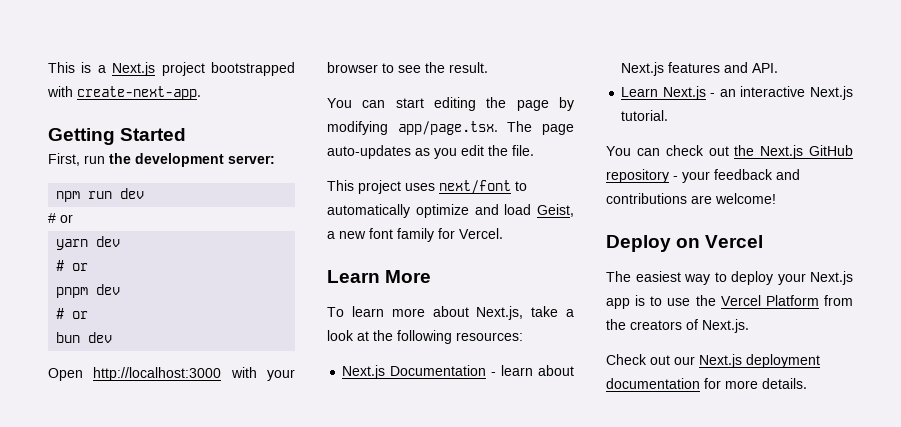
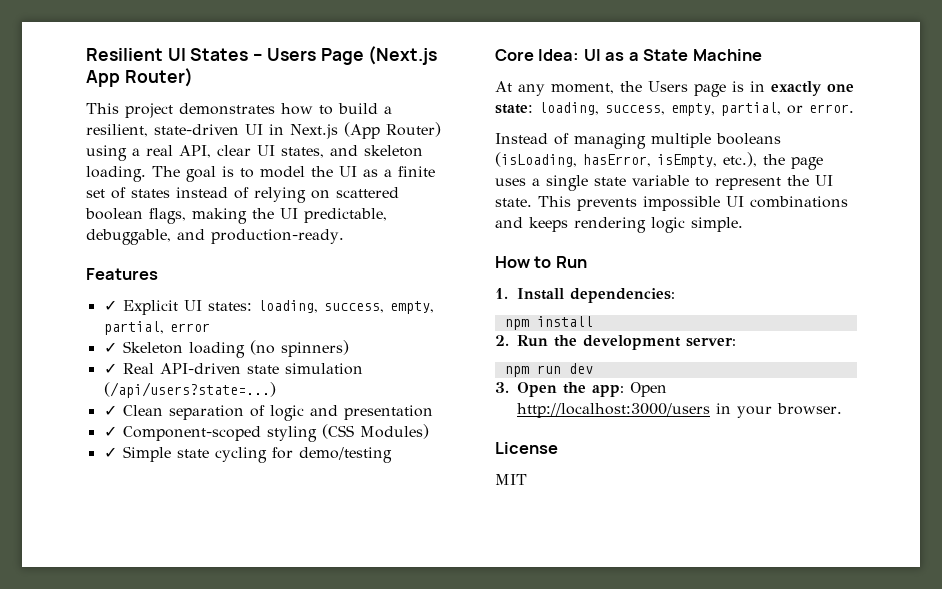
[48,62,295,76] [47,86,201,100] [48,128,187,145] [48,153,105,166] This is a Next.js project bootstrapped with create-next-app. // Getting Started // First, run -> [86,46,438,65] [86,68,193,87] [86,103,392,118] [86,122,441,139] [86,145,423,161] [86,166,435,182] [86,187,399,203] [85,208,387,224] [86,229,344,245] [86,268,158,280] [103,300,434,315] [103,321,210,335] [103,340,349,358] [103,363,363,375] [103,382,276,398] [103,405,433,421] [103,424,429,442] [103,446,392,463] [495,49,762,61] [495,81,854,97] [495,102,854,116] [495,133,781,149] [495,152,823,170] [495,175,833,191] [495,196,848,211] [495,217,743,233] [495,256,587,268] [495,288,676,303] [504,316,593,330] [495,335,549,347] Resilient UI States – Users Page (Next.js App Router) // This project demonstrates how to build a resilient, state-driven UI in Next.js (App Router) using a real API, clear UI states, and skeleton loading. The goal is to model the UI as a finite set of states instead of relying on scattered boolean flags, making the UI predictable, debuggable, and production-ready. // Features // ✓ Explicit UI states: loading, success, empty, partial, error // ✓ Skeleton loading (no spinners) // ✓ Real API-driven state simulation (/api/users?state=...) // ✓ Clean separation of logic and presentation // ✓ Component-scoped styling (CSS Modules) // ✓ Simple state cycling for demo/testing // Core Idea: UI as a State Machine // At any moment, the Users page is in exactly one state: loading, success, empty, partial, or error. // Instead of managing multiple booleans (isLoading, hasError, isEmpty, etc.), the page uses a single state variable to represent the UI state. This prevents impossible UI combinations and keeps rendering logic simple. // How to Run // 1. Install dependencies: // npm install // 2. Run
[48,213,73,223] [56,236,121,250] [56,260,89,271] [56,284,121,298] [56,308,89,319] [56,332,113,343] [48,367,295,381] [327,62,488,73] [327,97,574,111] [327,121,574,135] [327,145,534,159] [327,180,527,194] [327,204,574,218] [327,228,503,242] [327,270,432,283] [327,306,574,320] [327,330,523,344] [342,365,574,379] [621,62,779,76] [621,86,853,100] [621,110,669,121] [606,145,853,159] [606,169,800,183] [606,193,776,204] [606,235,764,252] [606,271,853,285] [606,295,853,309] [606,319,749,333] [606,354,820,368] [606,378,807,389] # or // yarn dev // # or // pnpm dev // # or // bun dev // Open http://localhost:3000 with your browser to see the result. // You can start editing the page by modifying app/page.tsx. The page auto-updates as you edit the file. // This project uses next/font to automatically optimize and load Geist, a new font family for Vercel. // Learn More // To learn more about Next.js, take a look at the following resources: // Next.js Documentation - learn about Next.js features and API. // Learn Next.js - an interactive Next.js tutorial. // You can check out the Next.js GitHub repository - your feedback and contributions are welcome! // Deploy on Vercel // The easiest way to deploy your Next.js app is to use the Vercel Platform from the creators of Next.js. // Check out our Next.js deployment documentation for more details. -> [495,382,668,397] [517,403,843,418] [495,442,558,454] [495,474,527,485] 3. Open the app: Open http://localhost:3000/users in your browser. // License // MIT

